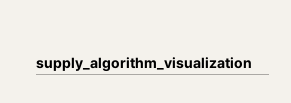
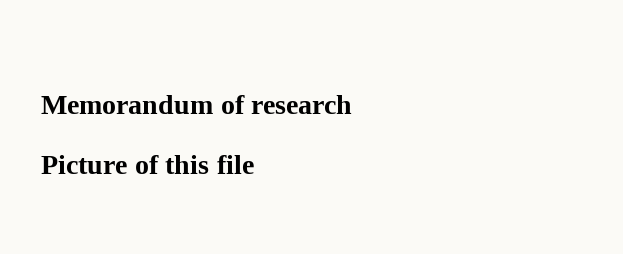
[36,57,252,72] supply_algorithm_visualization -> [41,95,353,114] [41,155,254,174] Memorandum of research // Picture of this file

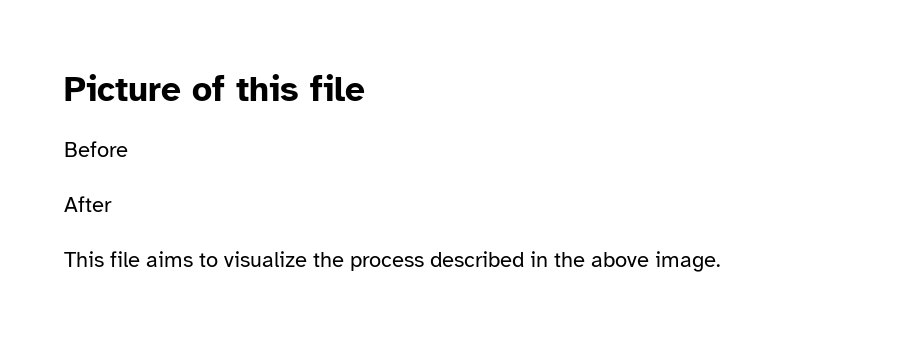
[41,95,353,114] Memorandum of research // -> (64, 87) none
(254, 164) none -> [64,141,128,157] [64,196,112,212] [64,251,721,272] // Before // After // This file aims to visualize the process described in the above image.

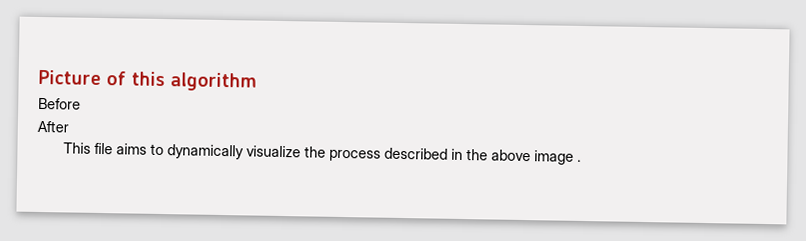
[310,74,365,101] file -> [170,72,257,92] algorithm
(218, 260) none -> [166,144,244,160] dynamically
[655,251,721,272] image. -> [533,150,581,165] image .

